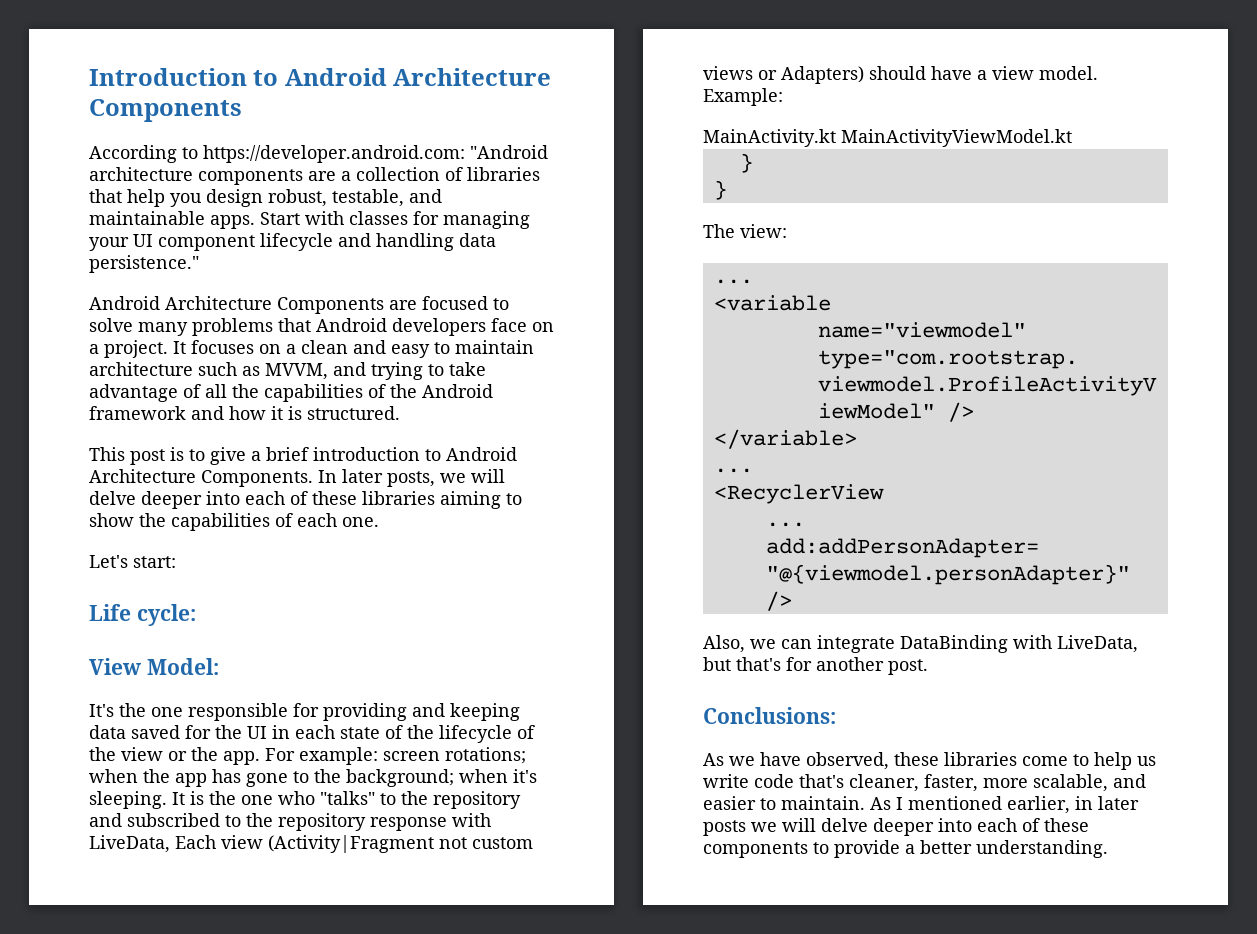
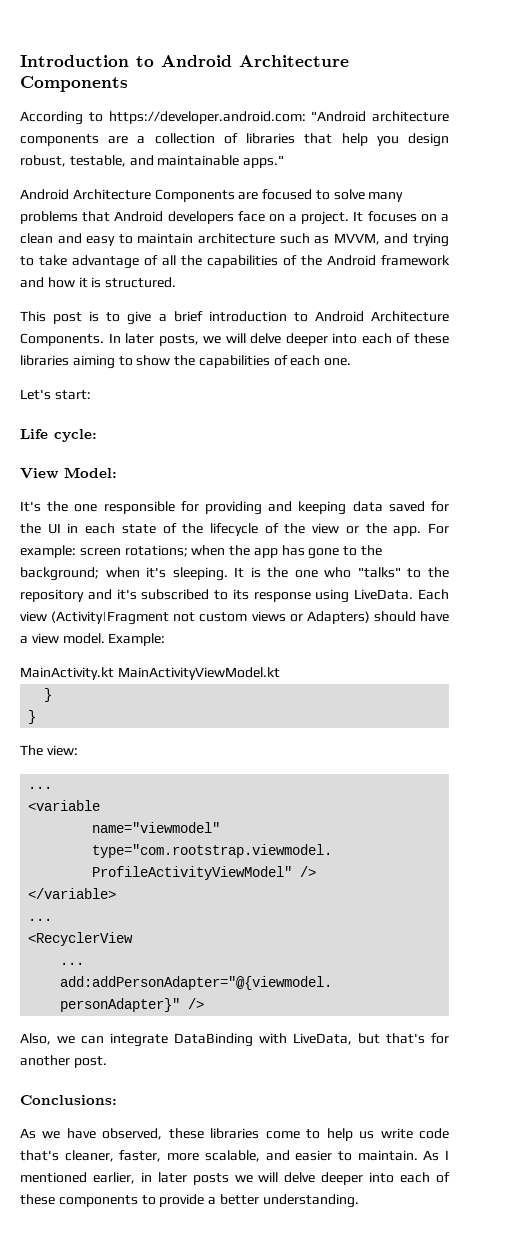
[210,211,530,229] [89,233,496,251] [89,255,199,273] apps. Start with classes for managing your UI component lifecycle and handling data persistence." -> [243,155,285,168] apps."
(122, 820) none -> [116,589,137,600] it's
[246,813,491,831] [89,835,170,853] the repository response with LiveData, -> [232,589,414,603] its response using LiveData.

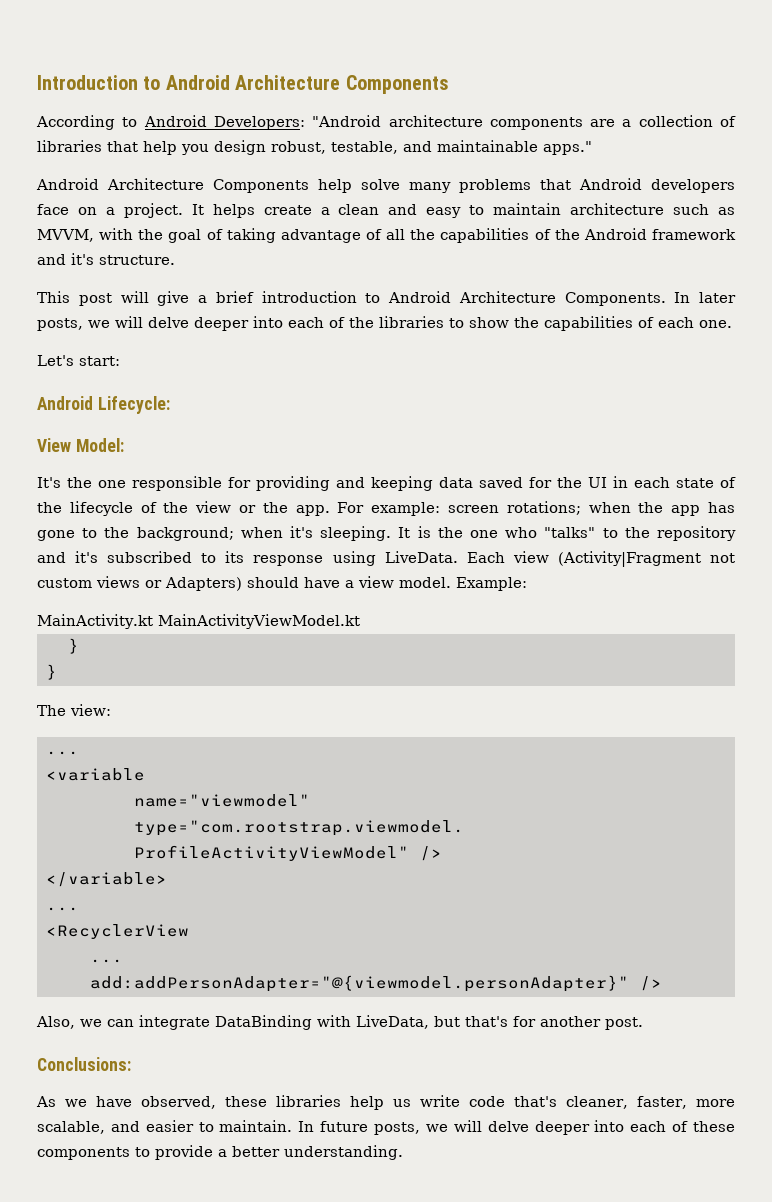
[108,111,306,124] https://developer.android.com: -> [143,115,305,130] Android Developers:
[238,189,330,200] are focused to -> [318,179,352,193] help
[367,211,437,222] focuses on -> [212,204,312,218] helps create
[384,233,450,247] [20,255,67,266] and trying to take -> [99,228,276,243] with the goal of taking
[47,277,177,288] how it is structured. -> [71,253,175,265] it's structure.
[89,311,121,322] is to -> [120,291,149,303] will
[414,333,450,344] [20,355,115,369] these libraries aiming -> [349,316,444,328] the libraries
[20,429,97,442] Life cycle: -> [37,396,170,414] Android Lifecycle:
[265,1129,321,1139] come to -> (342, 1101) none
[423,1150,449,1161] [20,1172,229,1185] As I mentioned earlier, in later posts -> [298,1121,421,1135] In future posts,

